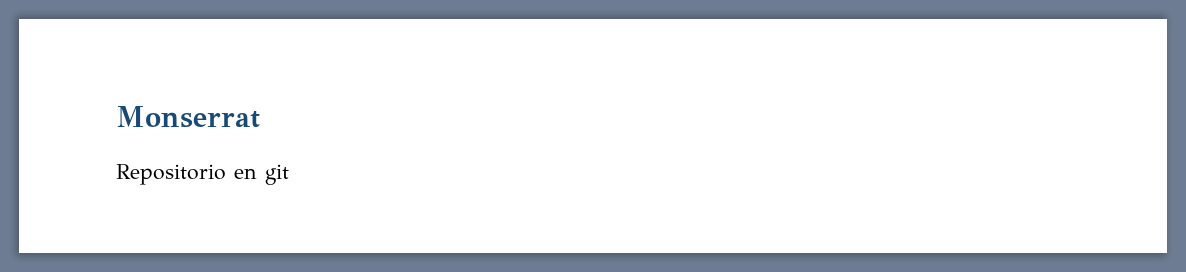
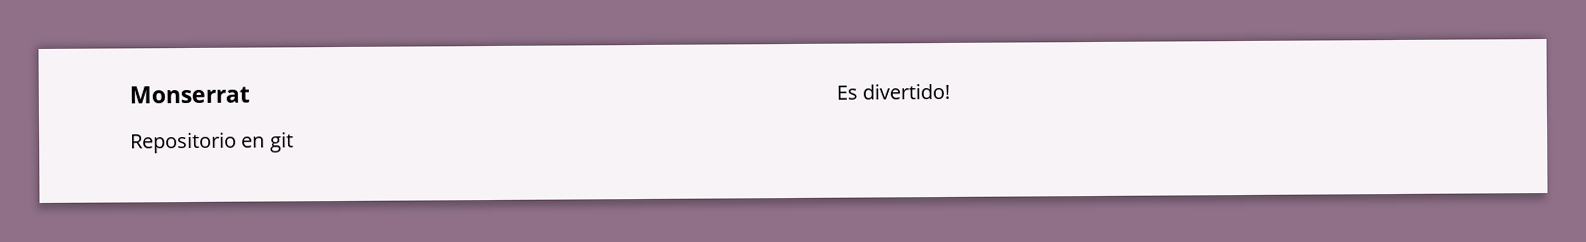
(289, 174) none -> [836,82,951,100] // Es divertido!

